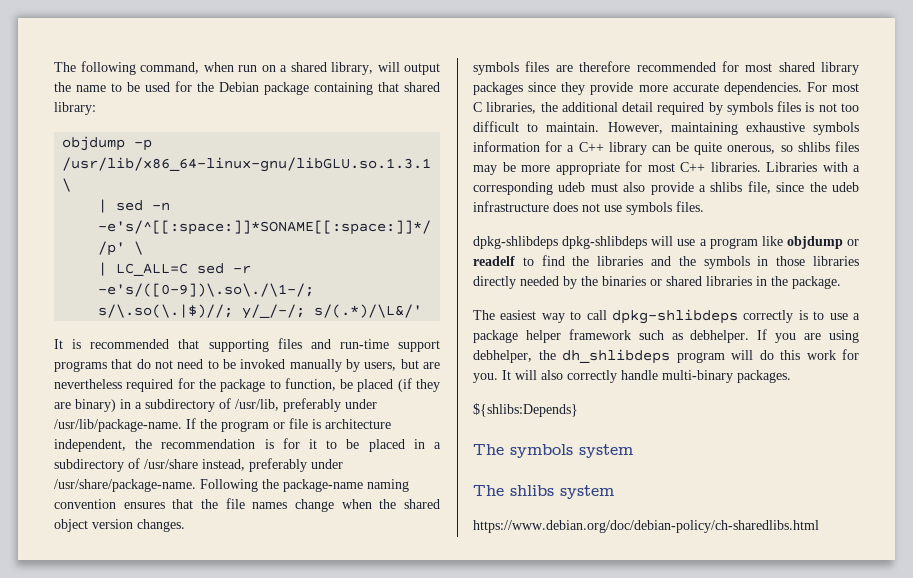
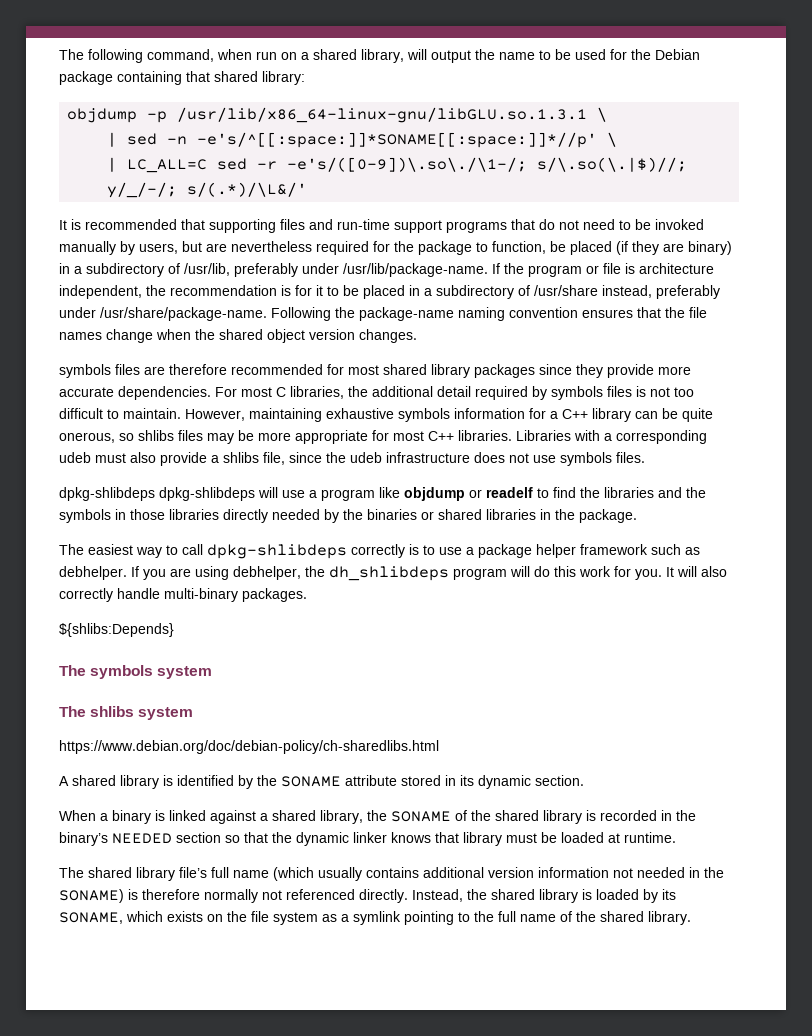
(819, 526) none -> [59,775,584,789] [59,810,696,824] [59,832,676,846] [59,867,724,881] [59,889,676,903] [59,911,691,925] // A shared library is identified by the SONAME attribute stored in its dynamic section. // When a binary is linked against a shared library, the SONAME of the shared library is recorded in the binary’s NEEDED section so that the dynamic linker knows that library must be loaded at runtime. // The shared library file’s full name (which usually contains additional version information not needed in the SONAME) is therefore normally not referenced directly. Instead, the shared library is loaded by its SONAME, which exists on the file system as a symlink pointing to the full name of the shared library.

